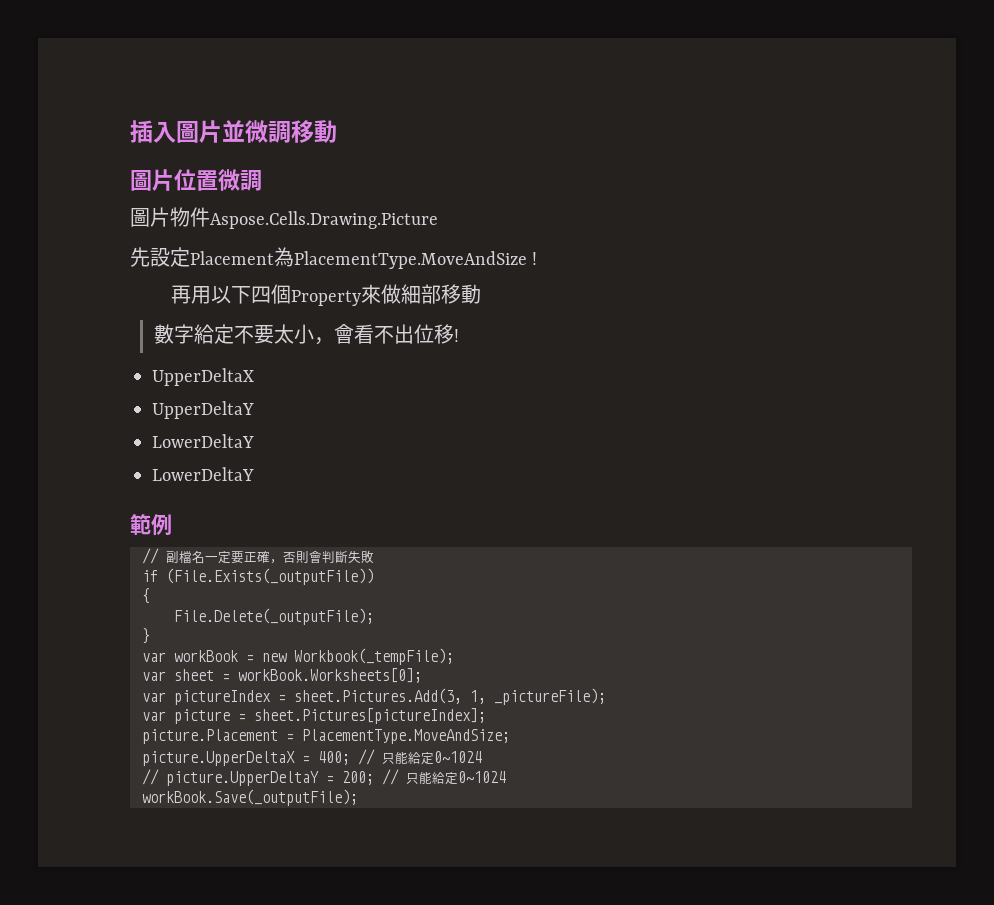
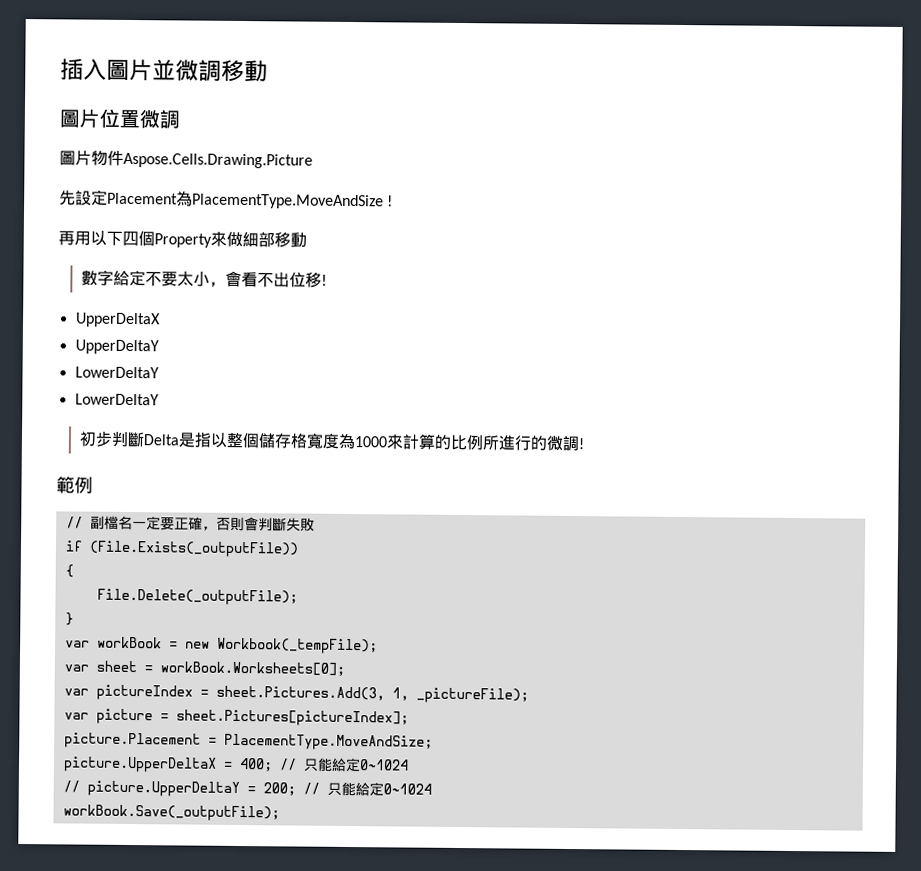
(254, 474) none -> [78,431,584,452] // 初步判斷Delta是指以整個儲存格寬度為1000來計算的比例所進行的微調!

